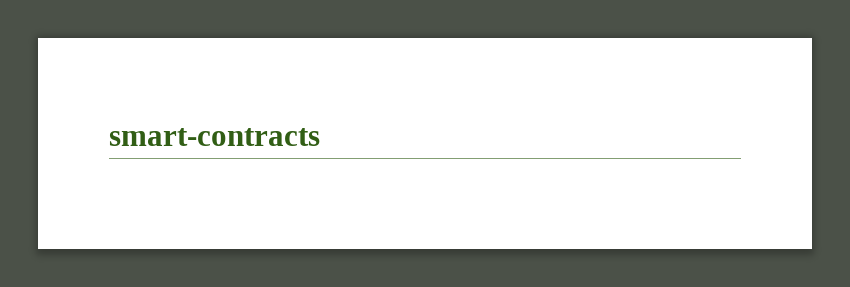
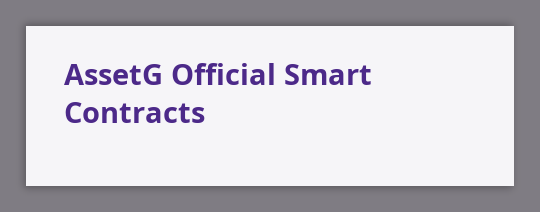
[109,128,320,146] smart-contracts -> [64,63,372,85] [64,102,205,123] AssetG Official Smart Contracts

